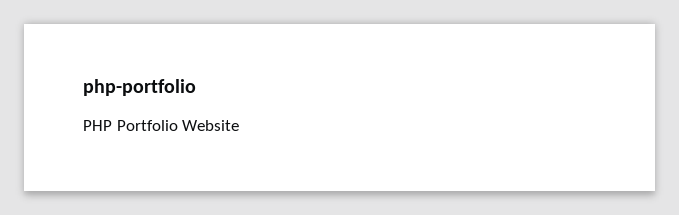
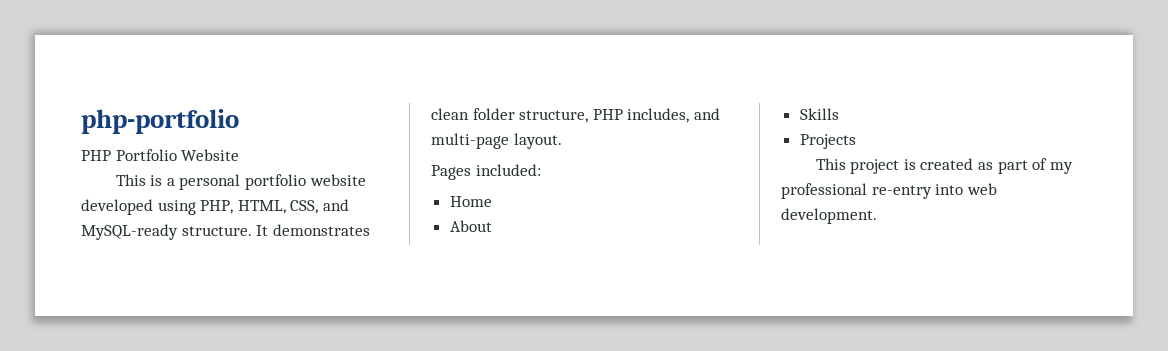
(240, 125) none -> [115,174,366,190] [81,199,349,215] [81,224,370,240] [431,108,720,123] [431,133,562,149] [431,164,541,180] [449,196,492,207] [449,220,492,232] [799,108,839,120] [799,134,856,149] [815,158,1073,174] [781,183,997,199] [781,208,877,224] // This is a personal portfolio website developed using PHP, HTML, CSS, and MySQL-ready structure. It demonstrates clean folder structure, PHP includes, and multi-page layout. // Pages included: // Home // About // Skills // Projects // This project is created as part of my professional re-entry into web development.

